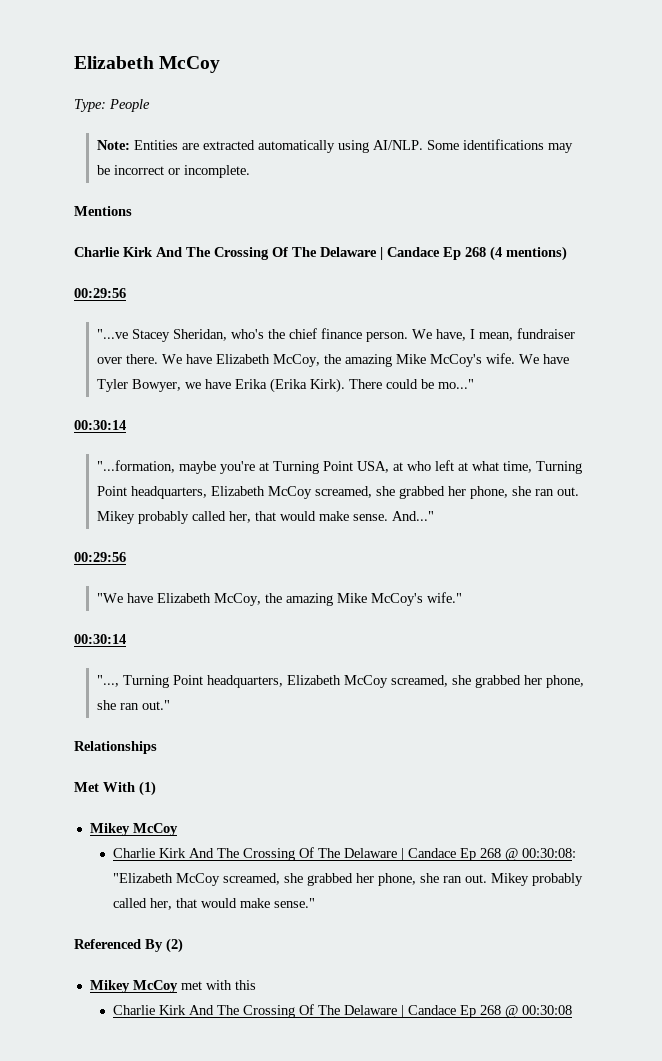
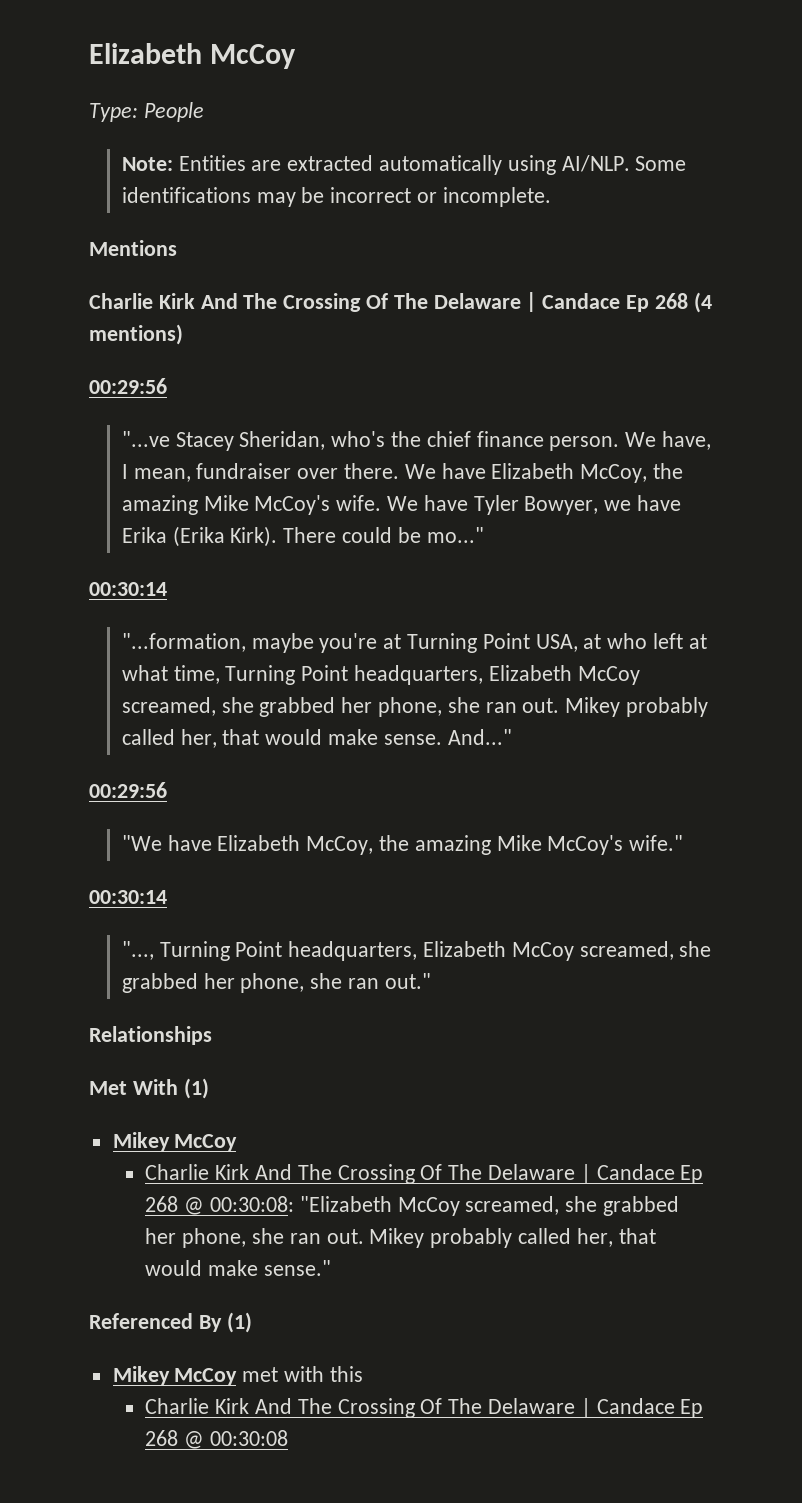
[166,938,183,953] (2) -> [226,1312,252,1333] (1)

